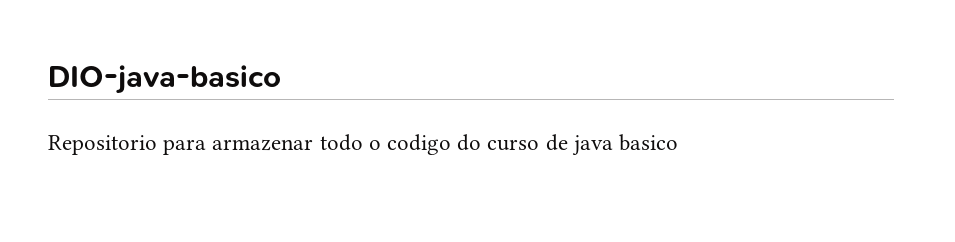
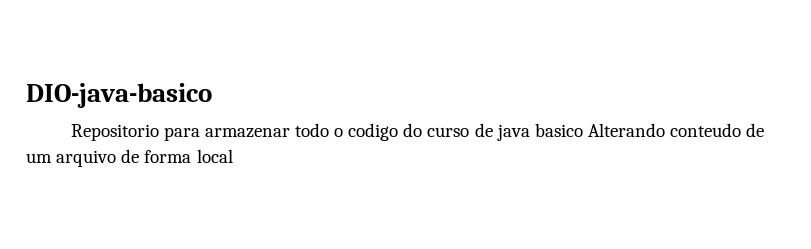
(679, 142) none -> [587,123,765,137] [26,149,233,167] Alterando conteudo de um arquivo de forma local

